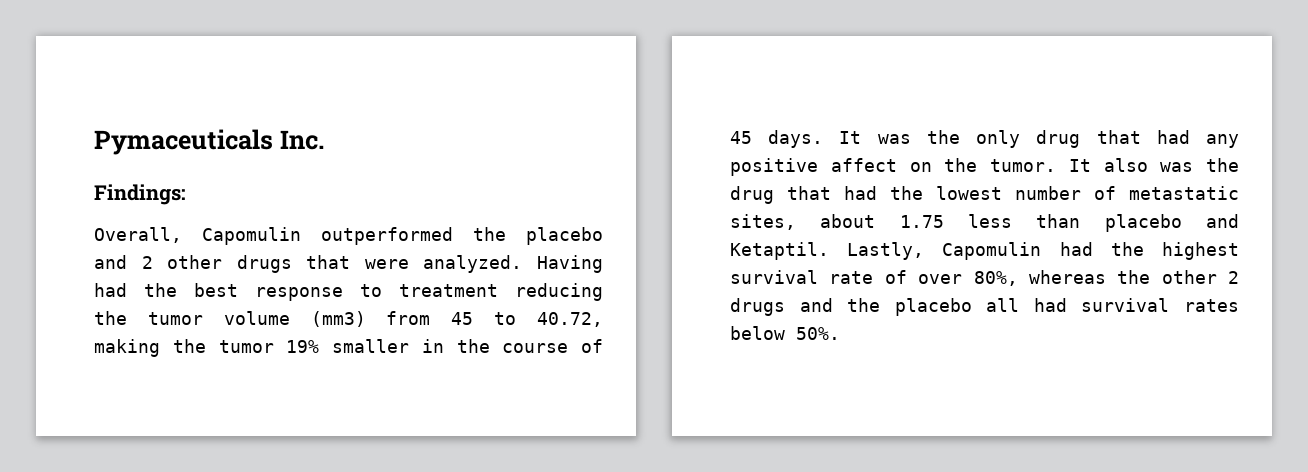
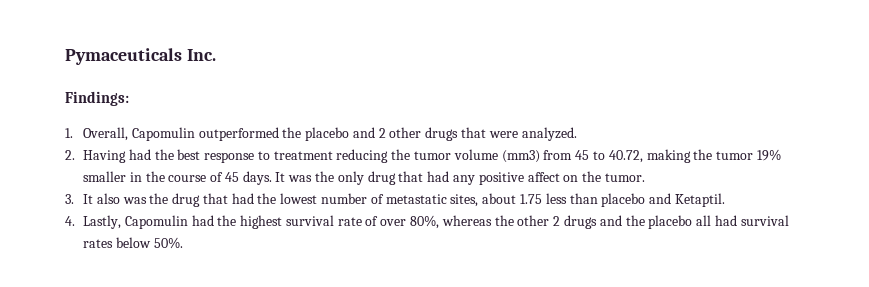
(186, 194) none -> [65,128,73,138] 1.
(523, 264) none -> [65,150,75,160] // 2.
(1056, 165) none -> [65,194,74,204] // 3.
(829, 251) none -> [65,216,75,226] // 4.

